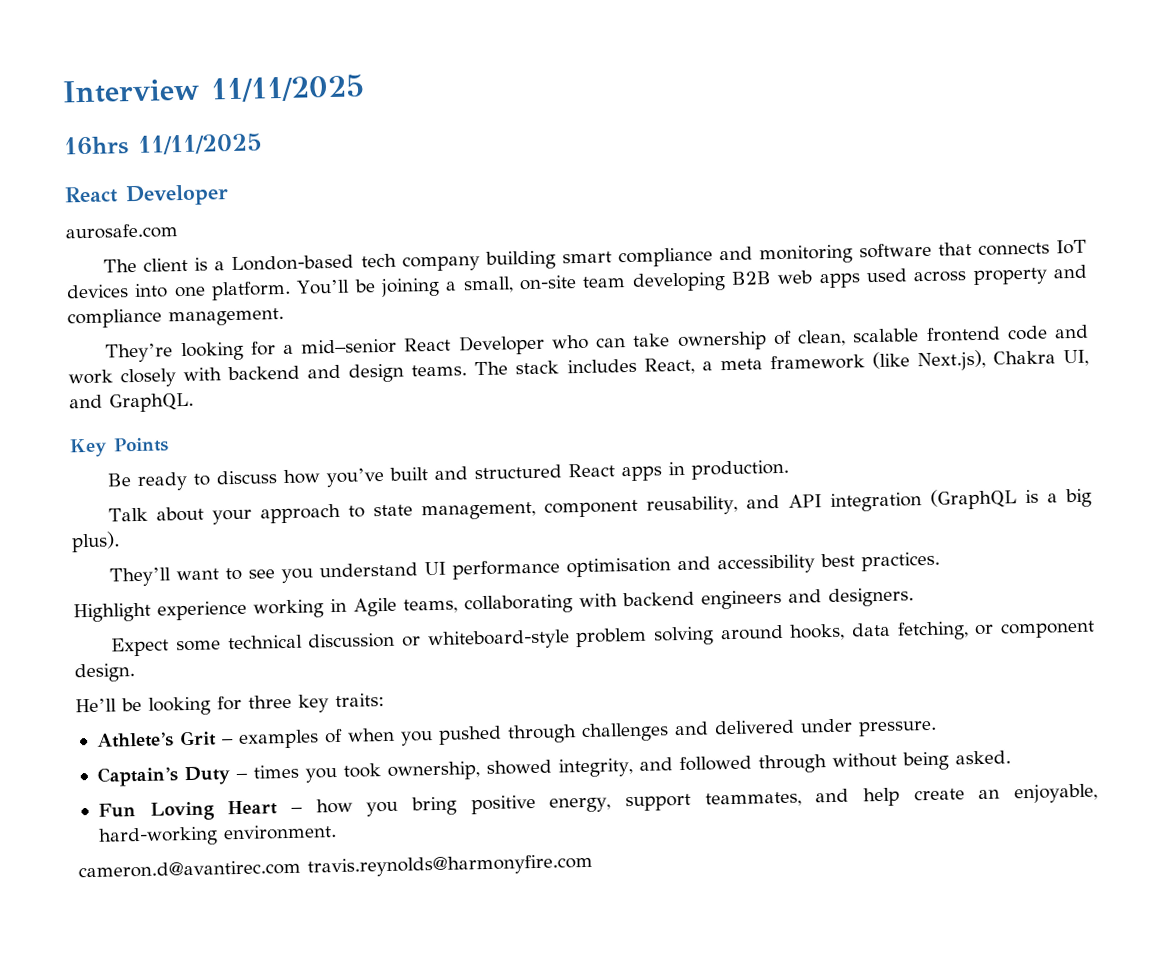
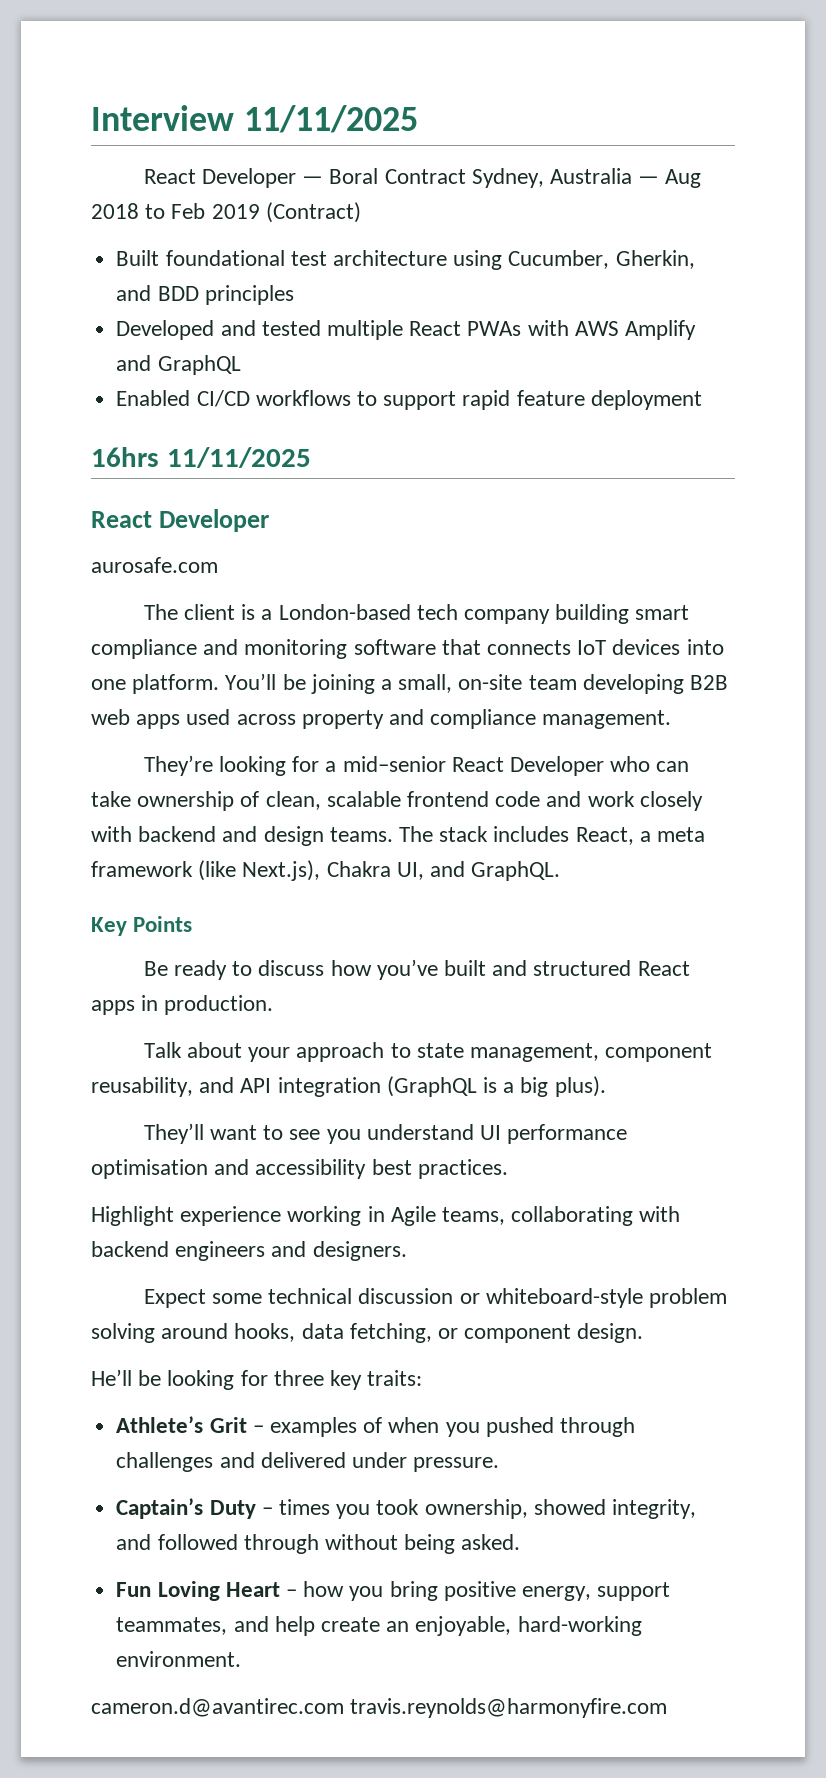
(365, 88) none -> [143,168,702,188] [91,202,361,223] [116,250,695,270] [116,285,294,305] [116,320,696,340] [116,355,241,375] [116,390,702,410] // React Developer — Boral Contract Sydney, Australia — Aug 2018 to Feb 2019 (Contract) // Built foundational test architecture using Cucumber, Gherkin, and BDD principles // Developed and tested multiple React PWAs with AWS Amplify and GraphQL // Enabled CI/CD workflows to support rapid feature deployment

